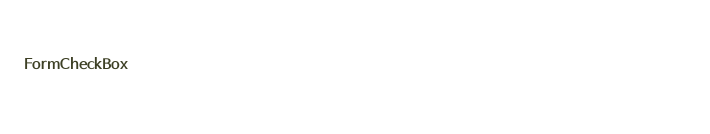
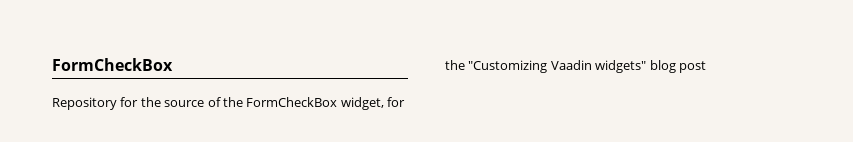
[24,57,128,70] FormCheckBox -> [52,58,173,71] [52,97,405,110] [445,60,706,73] FormCheckBox // Repository for the source of the FormCheckBox widget, for the "Customizing Vaadin widgets" blog post

